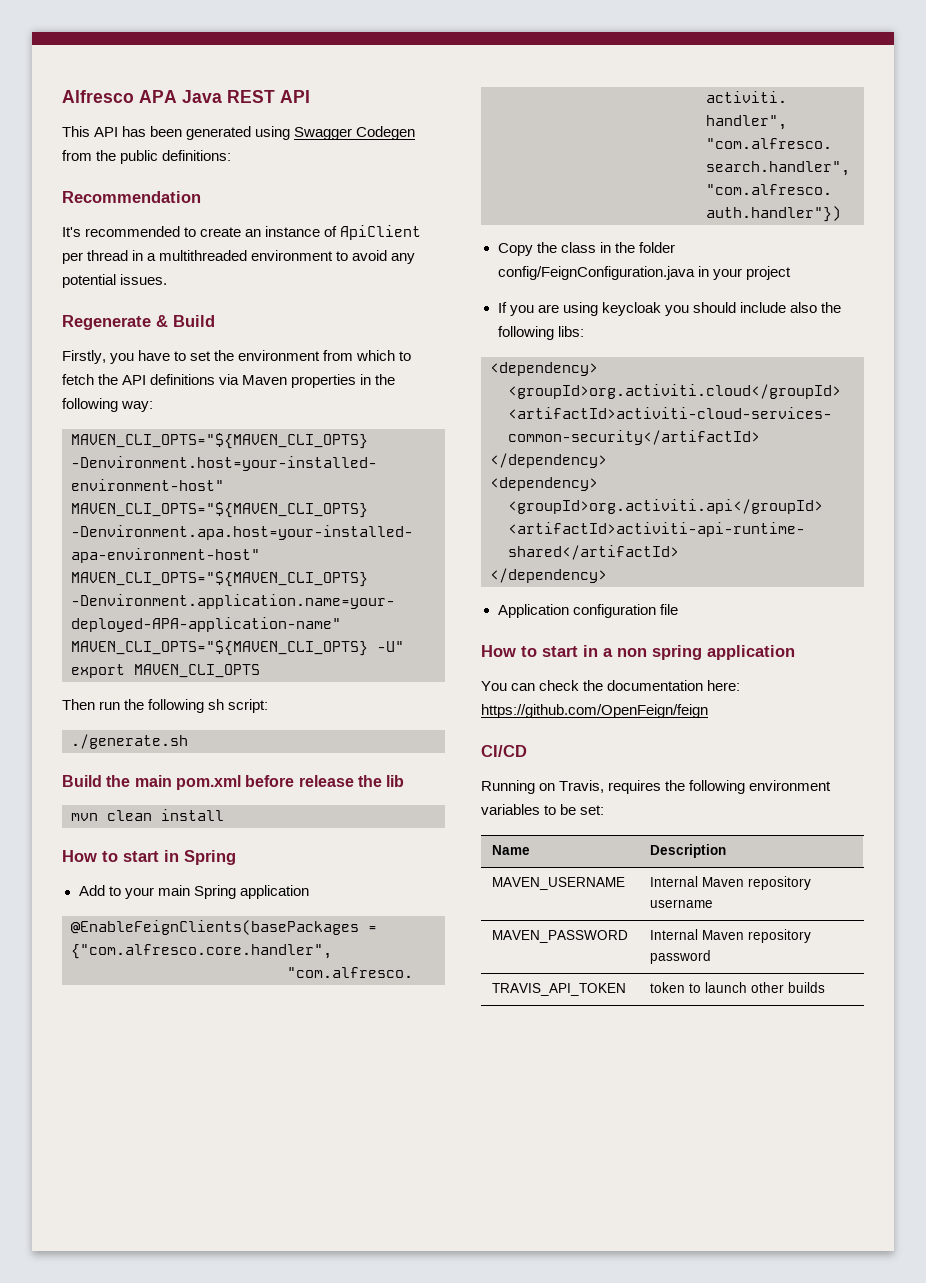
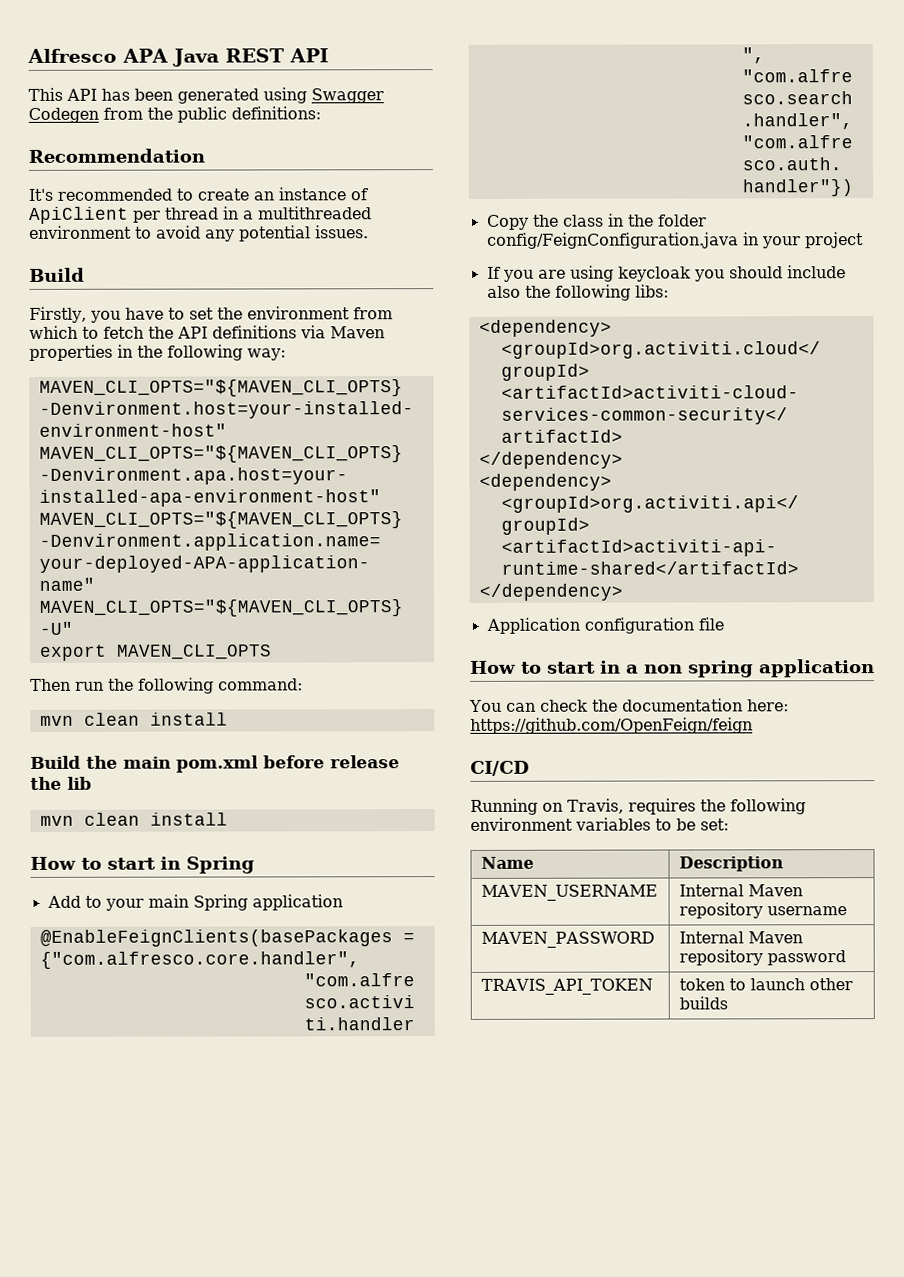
[62,315,168,330] Regenerate & -> (369, 232) none
[208,699,269,713] [71,734,188,749] sh script: // ./generate.sh -> [218,678,303,691] [39,712,228,726] command: // mvn clean install

